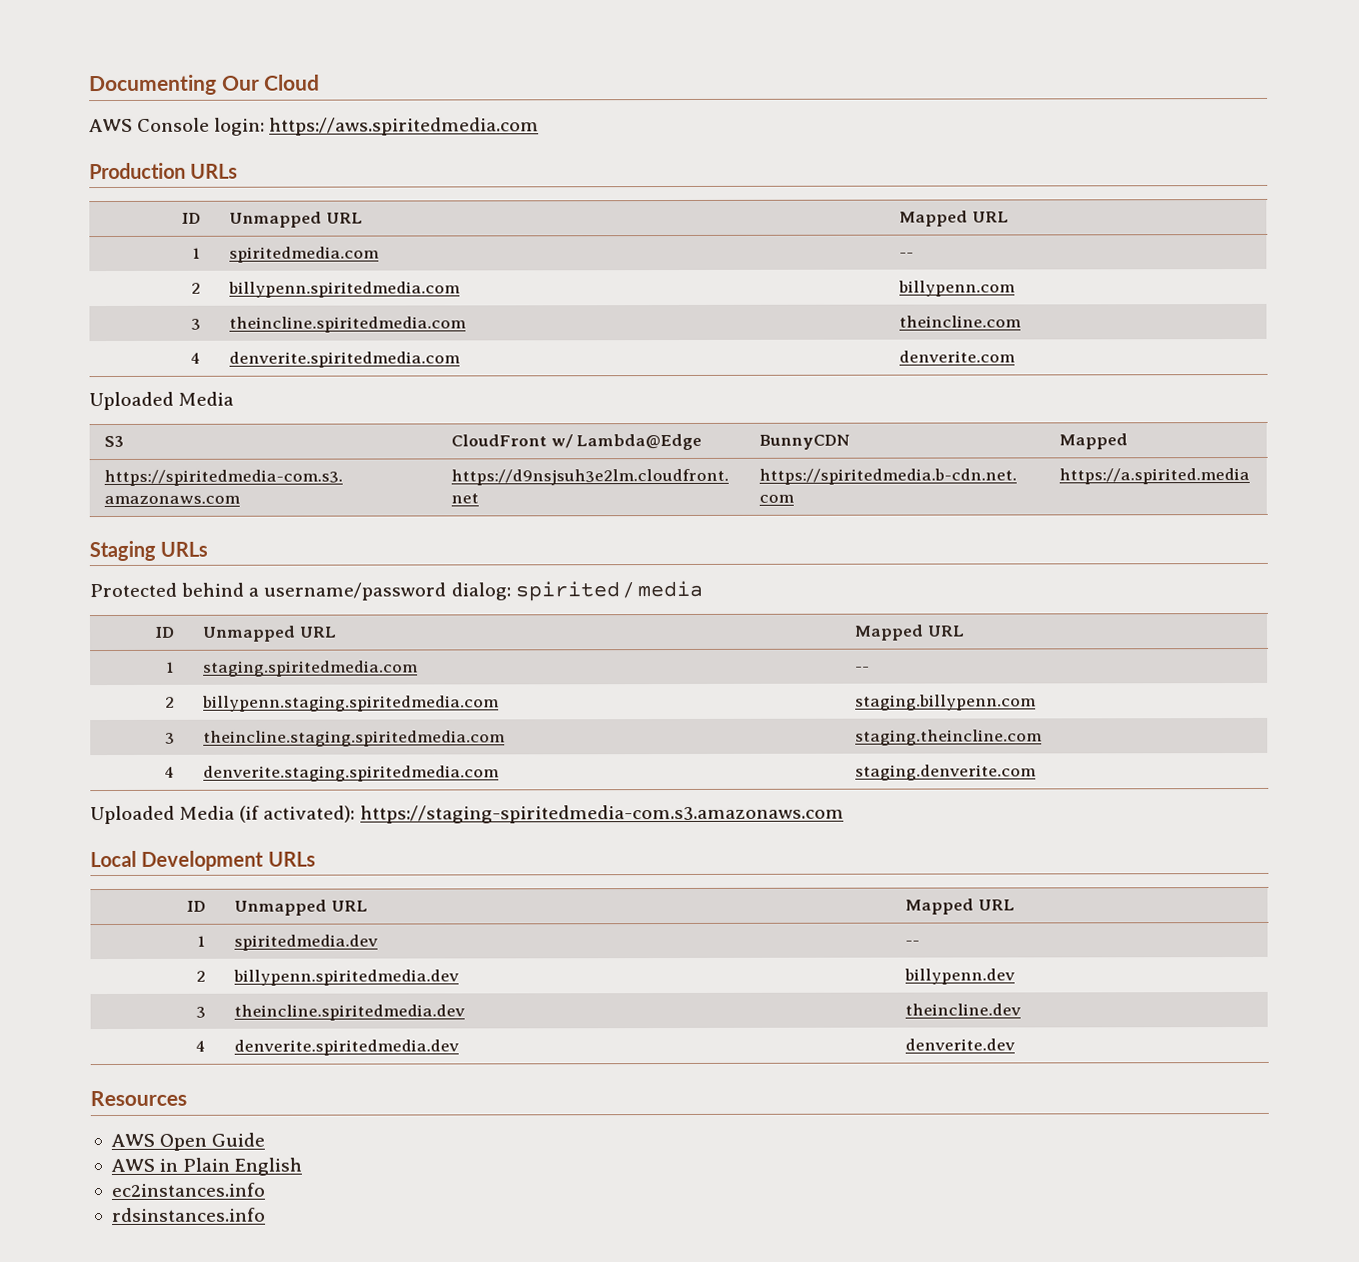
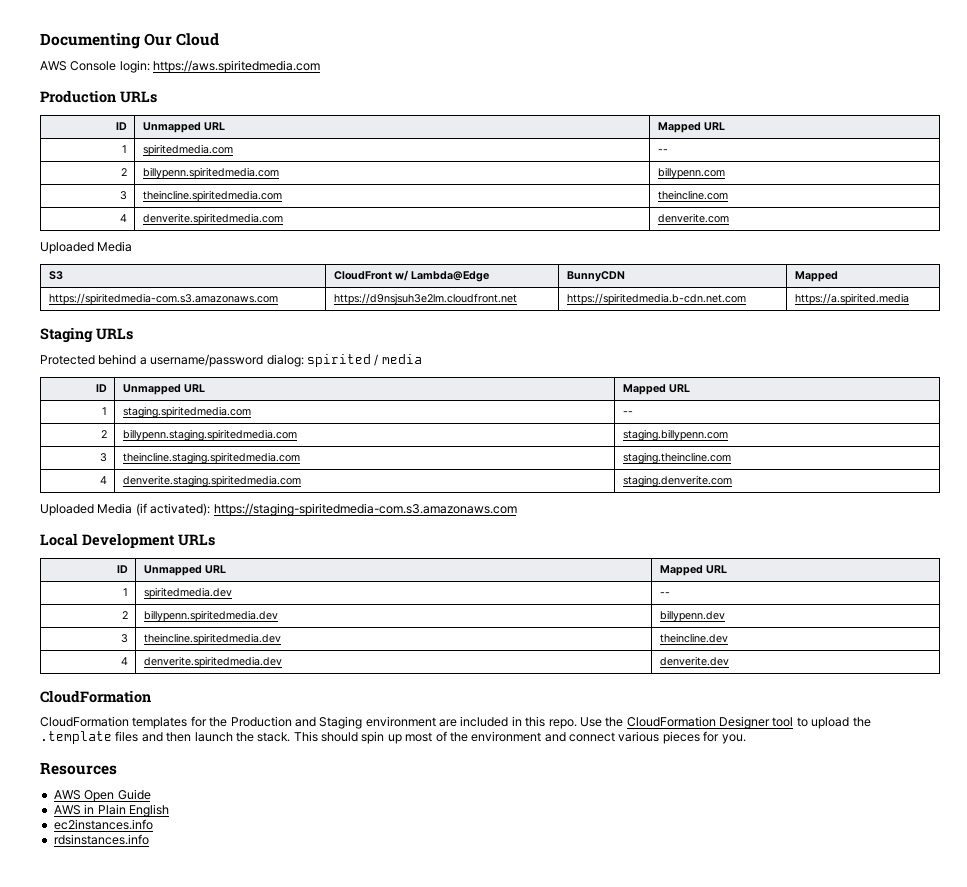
(1016, 1044) none -> [40,690,151,703] [40,716,871,729] [40,731,746,744] // CloudFormation // CloudFormation templates for the Production and Staging environment are included in this repo. Use the CloudFormation Designer tool to upload the .template files and then launch the stack. This should spin up most of the environment and connect various pieces for you.

